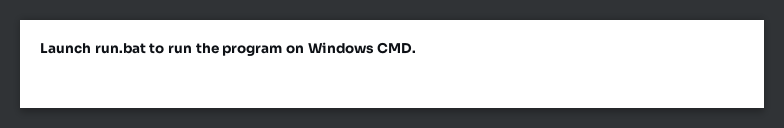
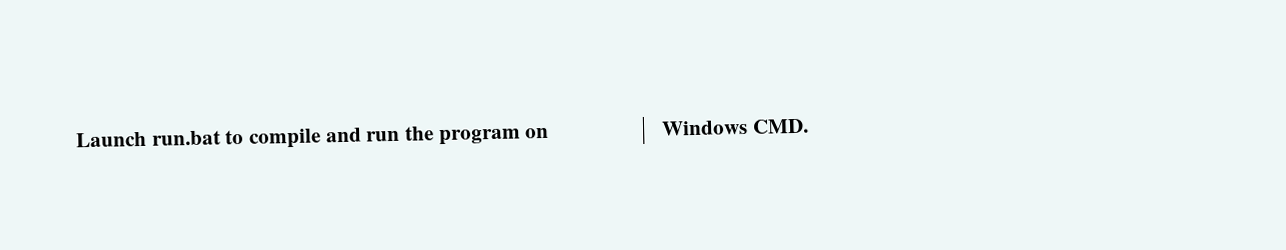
(165, 48) none -> [249,127,362,149] compile and

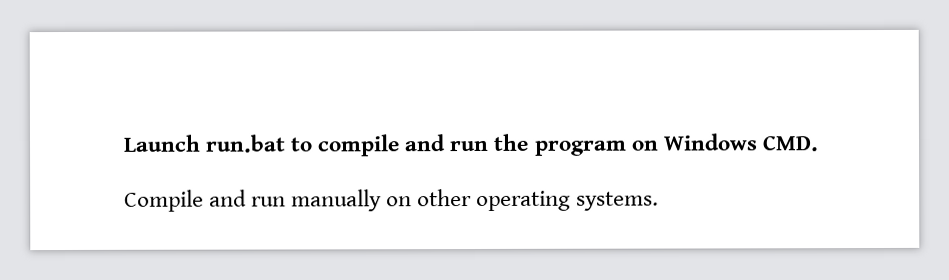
(809, 126) none -> [124,189,659,212] // Compile and run manually on other operating systems.

